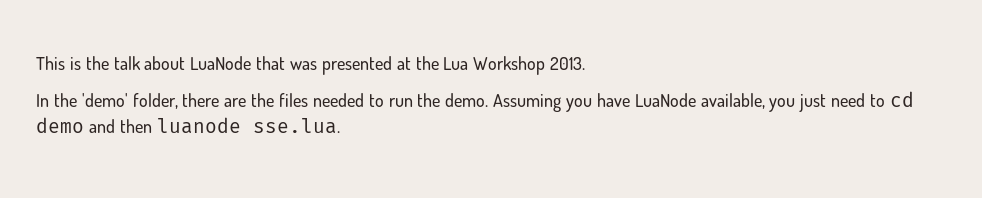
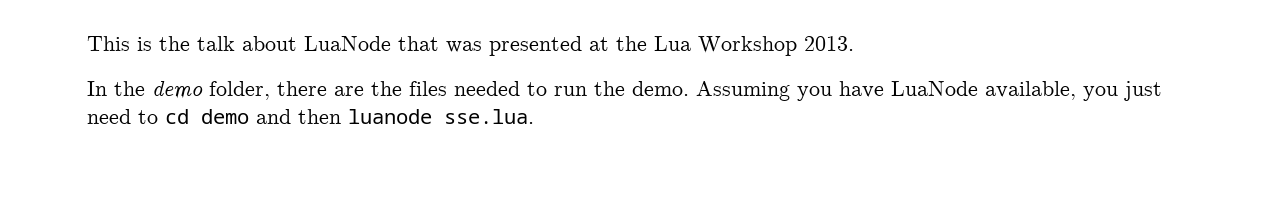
[81,93,128,107] 'demo' -> [152,81,203,99] demo

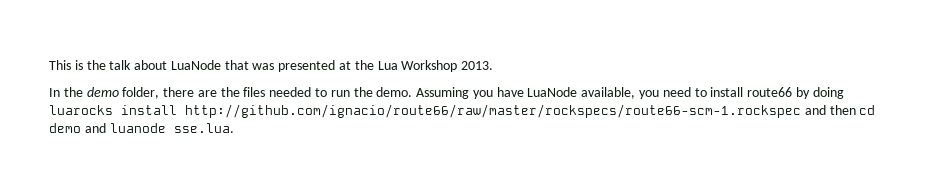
[1124,81,1162,101] just -> (660, 94) none
(158, 117) none -> [710,87,844,99] [49,104,856,118] install route66 by doing luarocks install http://github.com/ignacio/route66/raw/master/rockspecs/route66-scm-1.rockspec and then
[298,109,341,124] then -> (106, 128) none

